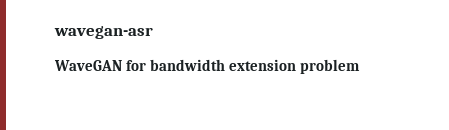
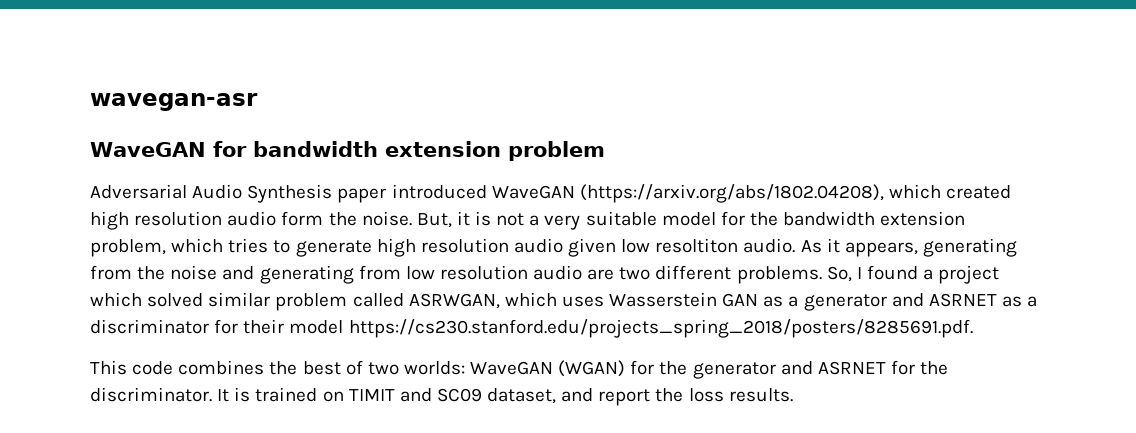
(361, 66) none -> [90,184,1012,203] [90,211,966,230] [90,238,1017,257] [90,265,1000,284] [90,292,1038,311] [90,319,973,338] [90,360,949,379] [90,387,793,406] // Adversarial Audio Synthesis paper introduced WaveGAN (https://arxiv.org/abs/1802.04208), which created high resolution audio form the noise. But, it is not a very suitable model for the bandwidth extension problem, which tries to generate high resolution audio given low resoltiton audio. As it appears, generating from the noise and generating from low resolution audio are two different problems. So, I found a project which solved similar problem called ASRWGAN, which uses Wasserstein GAN as a generator and ASRNET as a discriminator for their model https://cs230.stanford.edu/projects_spring_2018/posters/8285691.pdf. // This code combines the best of two worlds: WaveGAN (WGAN) for the generator and ASRNET for the discriminator. It is trained on TIMIT and SC09 dataset, and report the loss results.

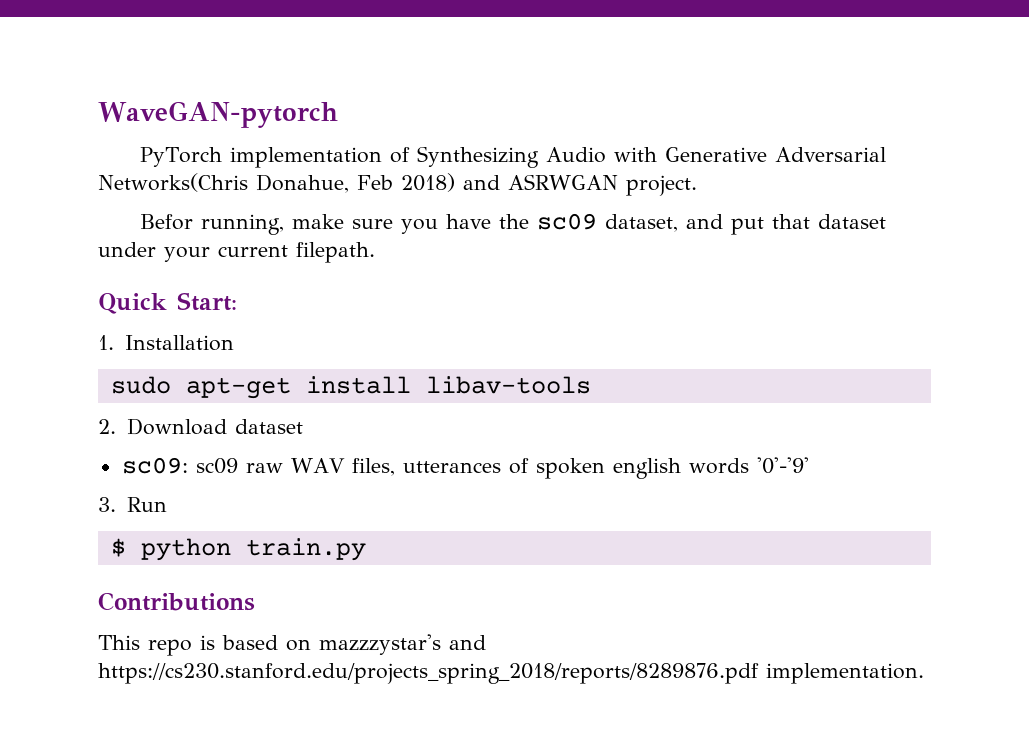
[90,93,258,111] [90,141,605,161] [90,184,1012,203] [90,211,966,230] [90,238,1017,257] [90,265,1000,284] [90,292,1038,311] [90,319,973,338] [90,360,949,379] [90,387,793,406] wavegan-asr // WaveGAN for bandwidth extension problem // Adversarial Audio Synthesis paper introduced WaveGAN (https://arxiv.org/abs/1802.04208), which created high resolution audio form the noise. But, it is not a very suitable model for the bandwidth extension problem, which tries to generate high resolution audio given low resoltiton audio. As it appears, generating from the noise and generating from low resolution audio are two different problems. So, I found a project which solved similar problem called ASRWGAN, which uses Wasserstein GAN as a generator and ASRNET as a discriminator for their model https://cs230.stanford.edu/projects_spring_2018/posters/8285691.pdf. // This code combines the best of two worlds: WaveGAN (WGAN) for the generator and ASRNET for the discriminator. It is trained on TIMIT and SC09 dataset, and report the loss results. -> [98,101,338,128] [140,146,887,168] [98,173,697,196] [140,213,887,235] [98,242,375,263] [98,292,237,314] [98,335,234,351] [110,376,591,399] [98,418,303,435] [121,457,809,479] [98,497,167,512] [110,538,366,561] [98,592,255,611] [98,634,486,656] [98,663,924,684] WaveGAN-pytorch // PyTorch implementation of Synthesizing Audio with Generative Adversarial Networks(Chris Donahue, Feb 2018) and ASRWGAN project. // Befor running, make sure you have the sc09 dataset, and put that dataset under your current filepath. // Quick Start: // 1. Installation // sudo apt-get install libav-tools // 2. Download dataset // sc09: sc09 raw WAV files, utterances of spoken english words '0'-'9' // 3. Run // $ python train.py // Contributions // This repo is based on mazzzystar's and https://cs230.stanford.edu/projects_spring_2018/reports/8289876.pdf implementation.

